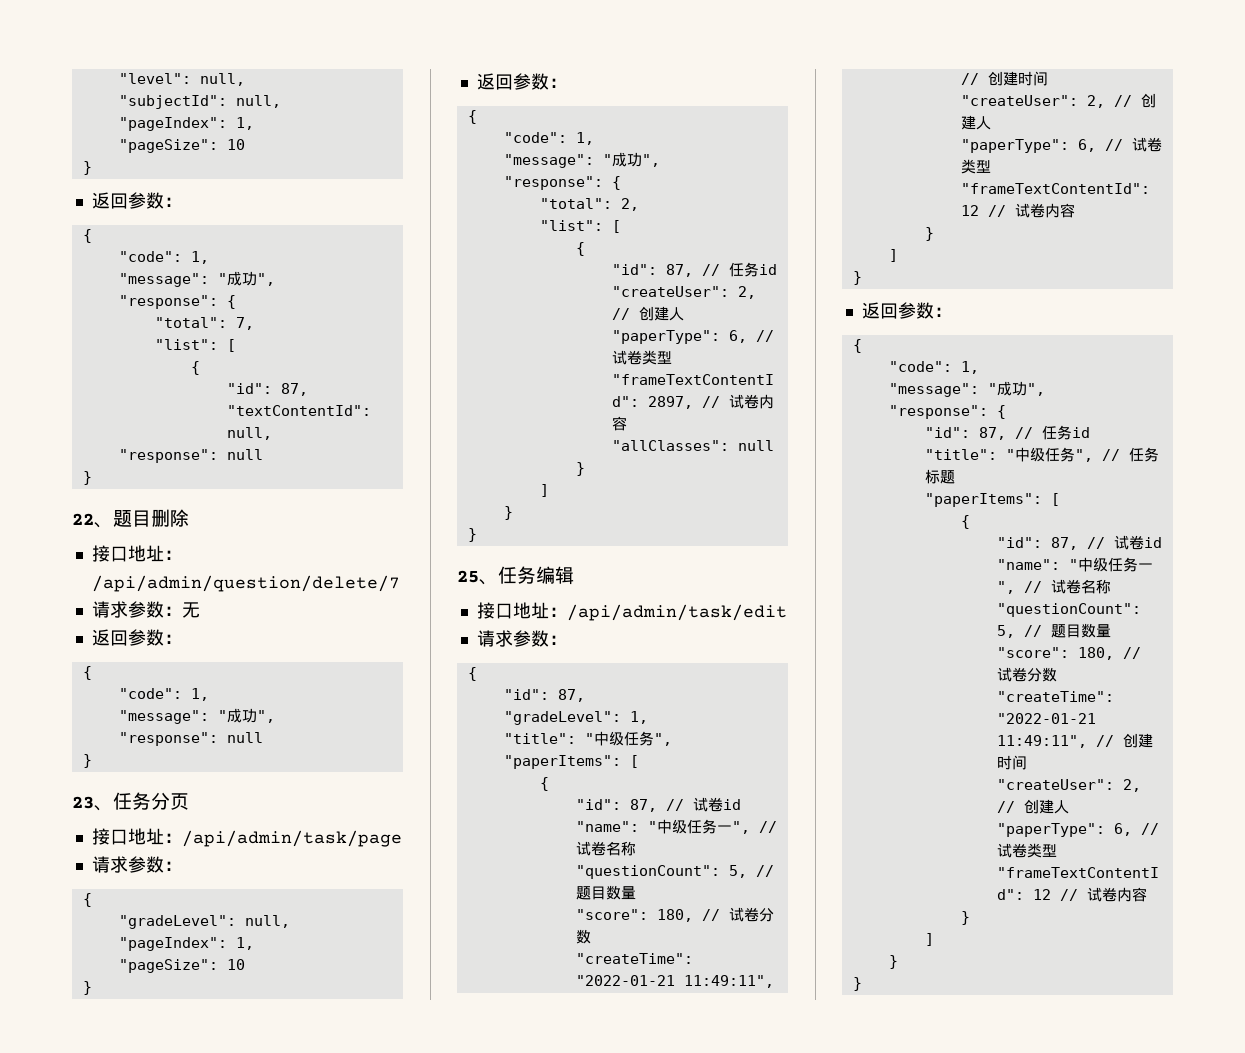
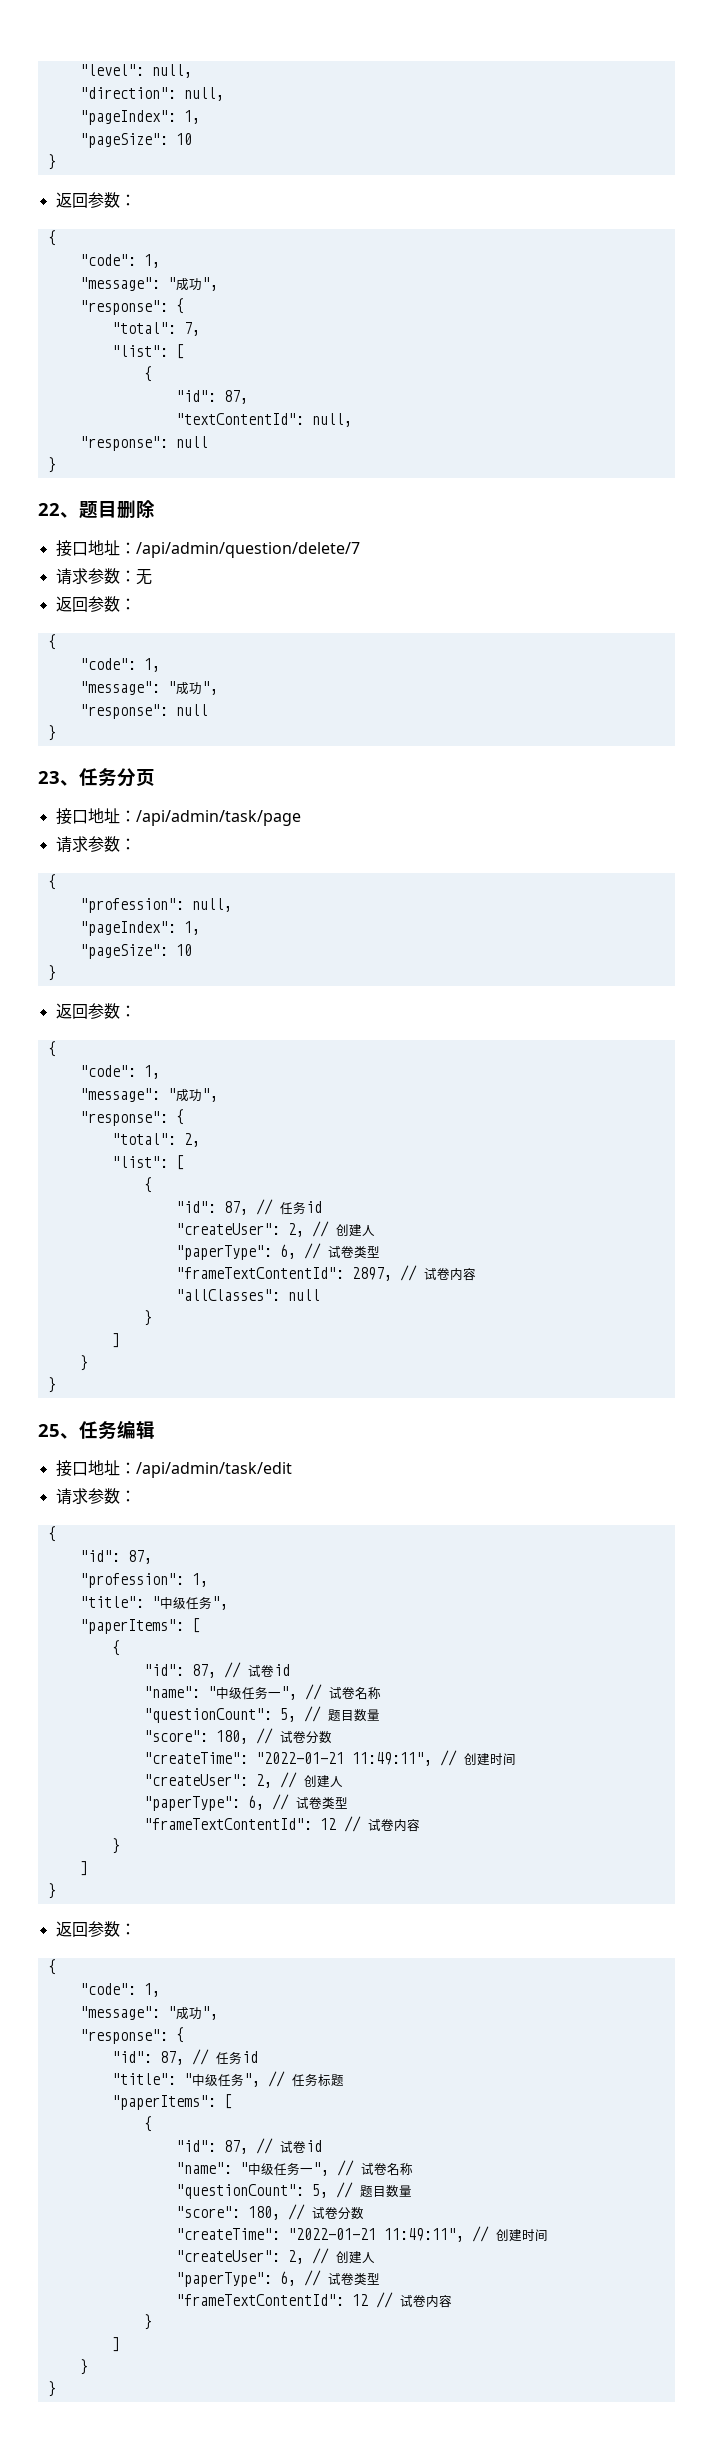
[118,95,227,109] "subjectId": -> [79,87,176,99] "direction":
[118,915,236,929] "gradeLevel": -> [79,898,184,913] "profession":
[503,711,621,725] "gradeLevel": -> [79,1573,184,1588] "profession":

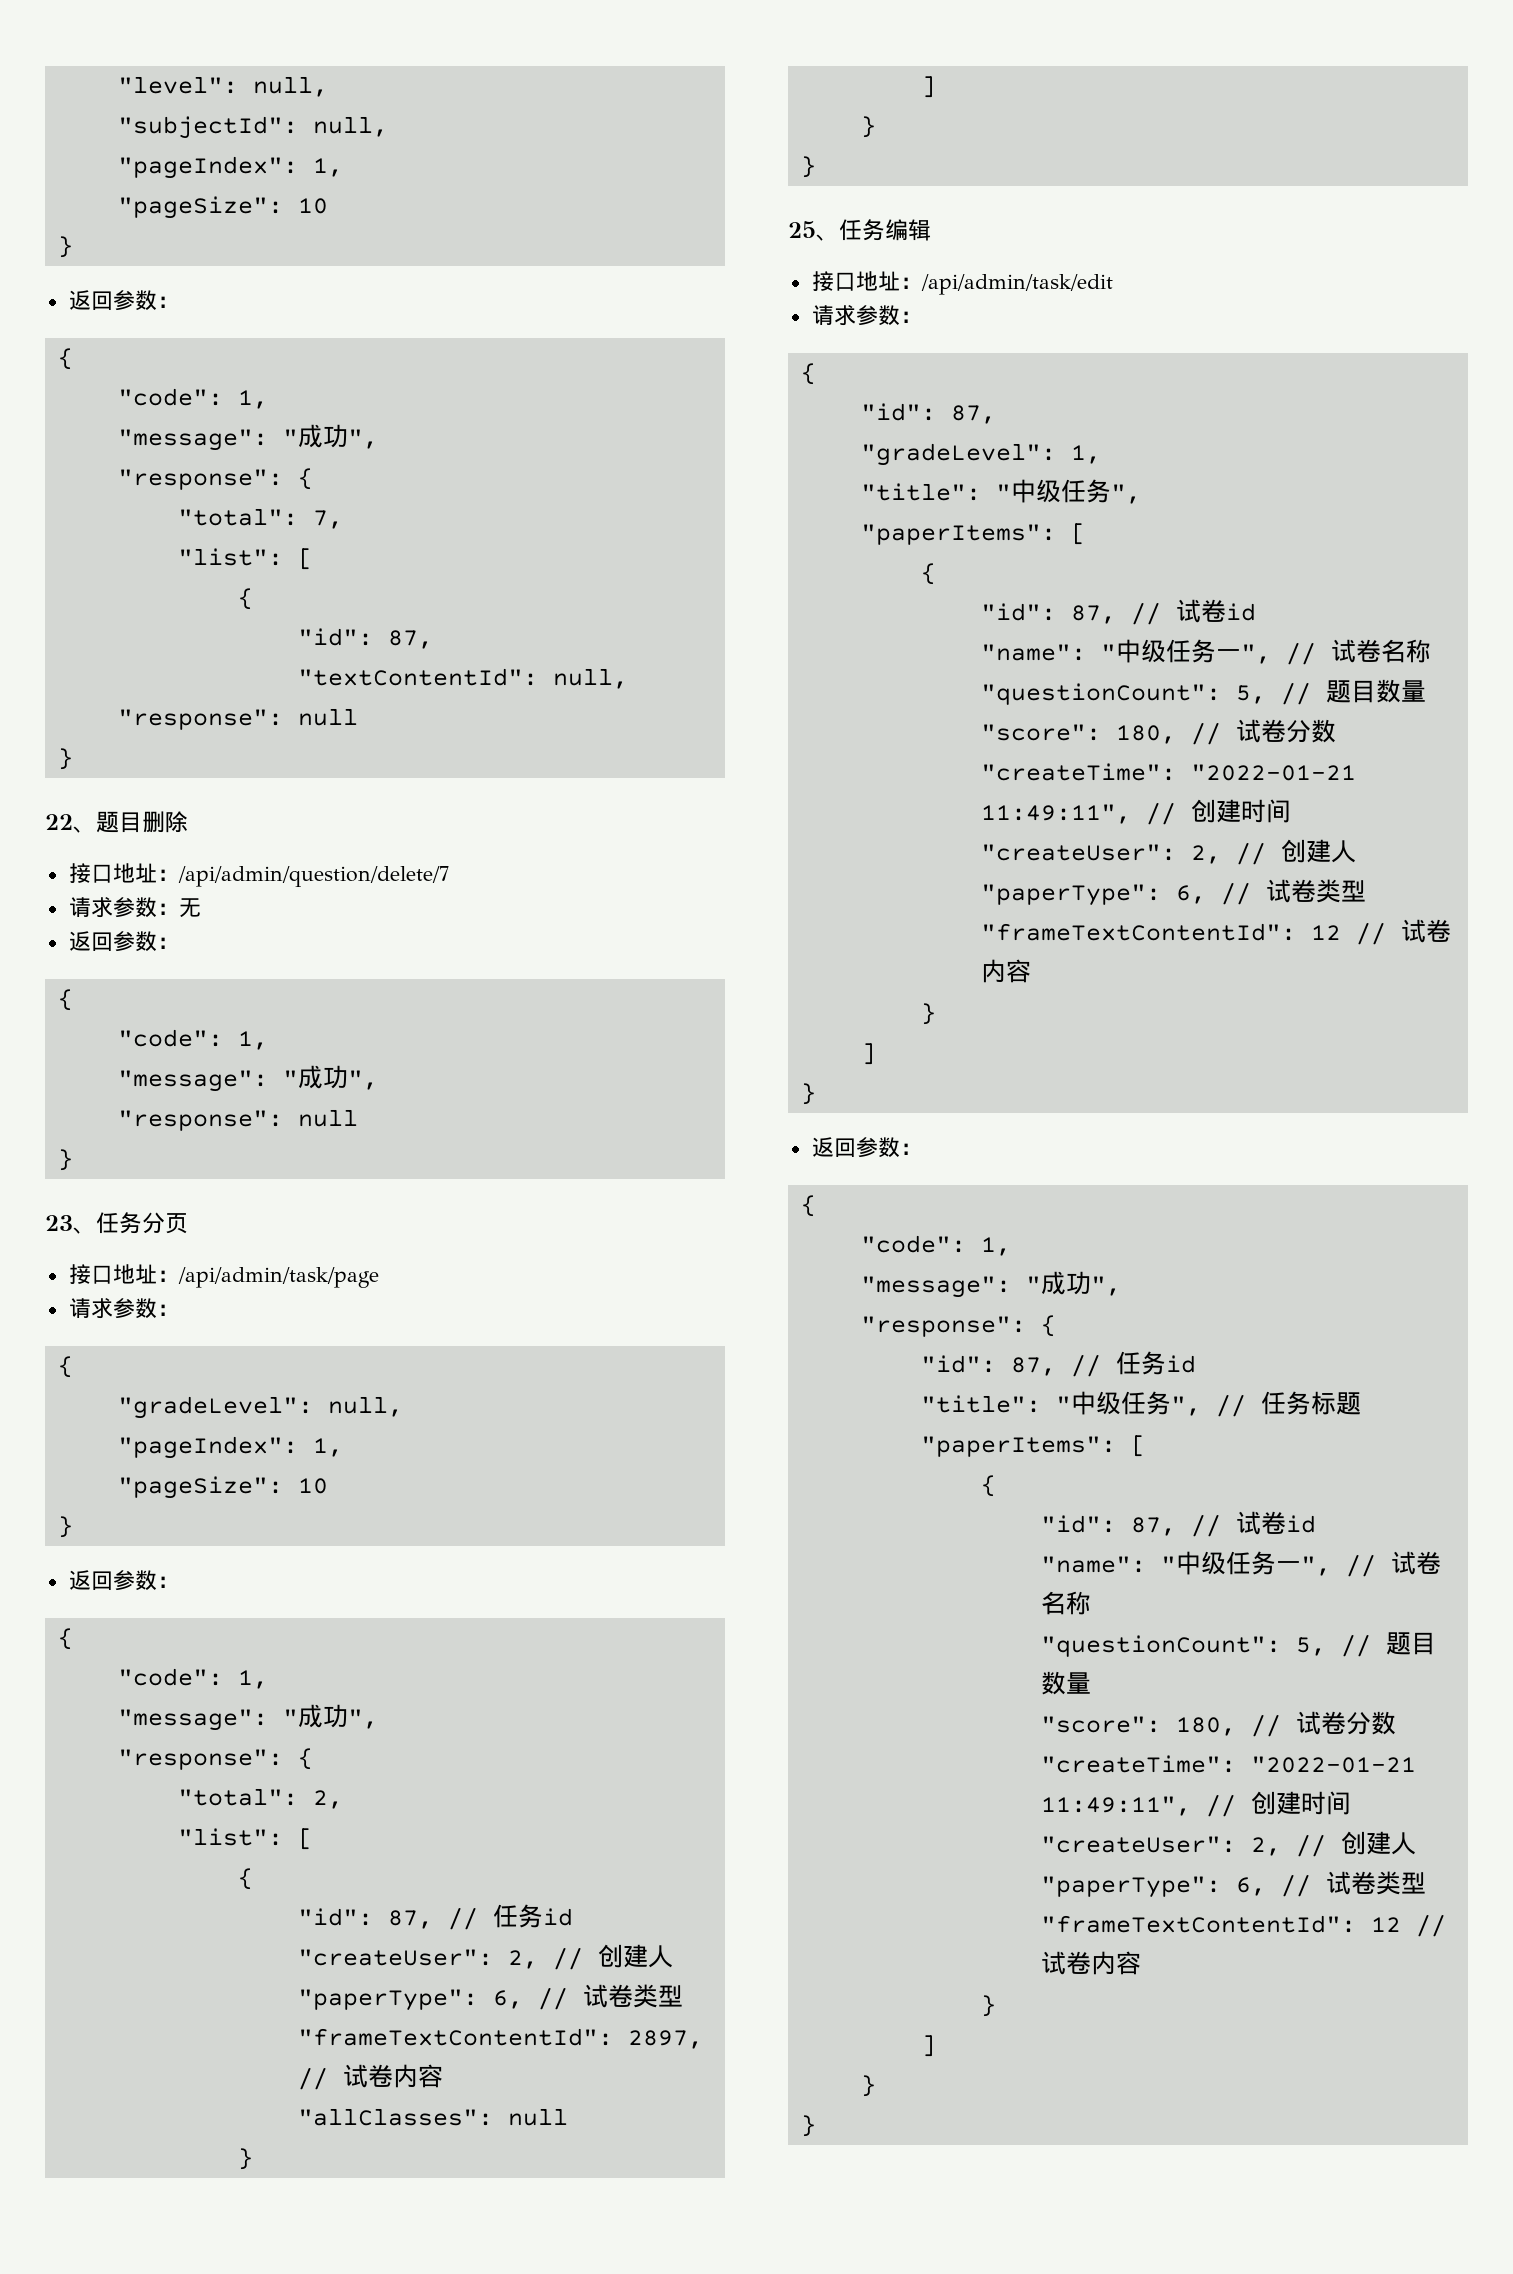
[79,87,176,99] "direction": -> [117,116,298,139] "subjectId":
[79,898,184,913] "profession": -> [117,1396,313,1419] "gradeLevel":
[79,1573,184,1588] "profession": -> [860,443,1056,466] "gradeLevel":

